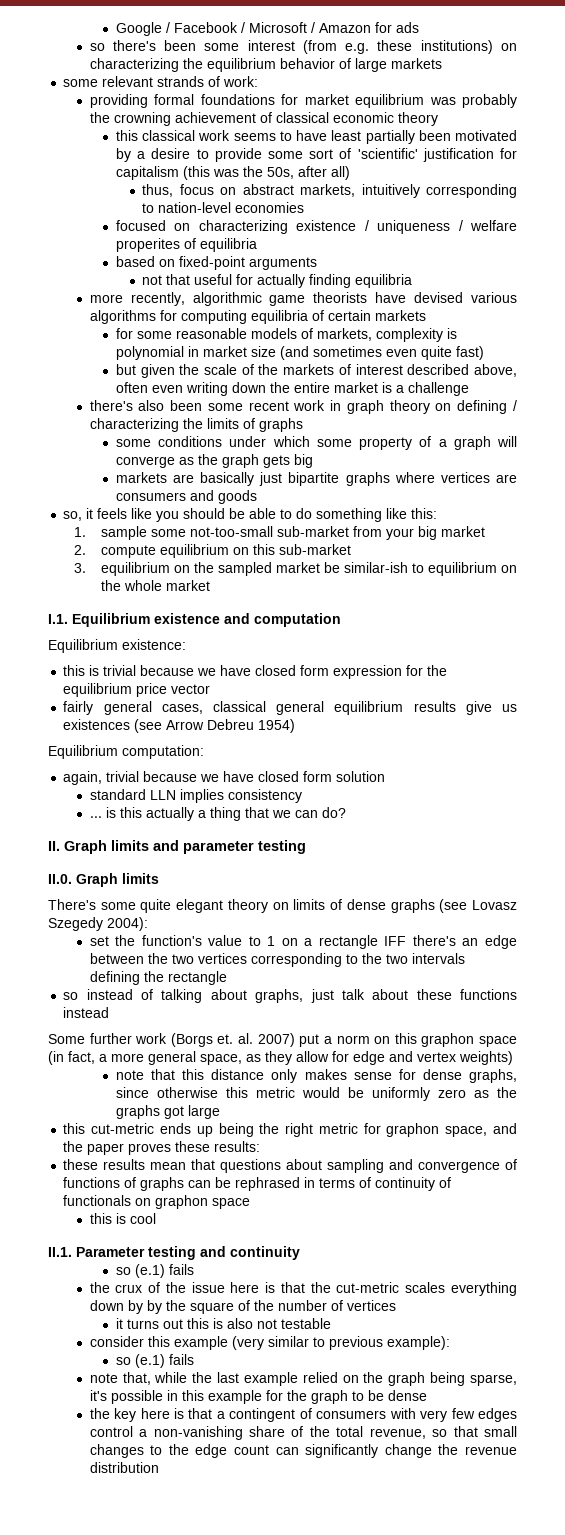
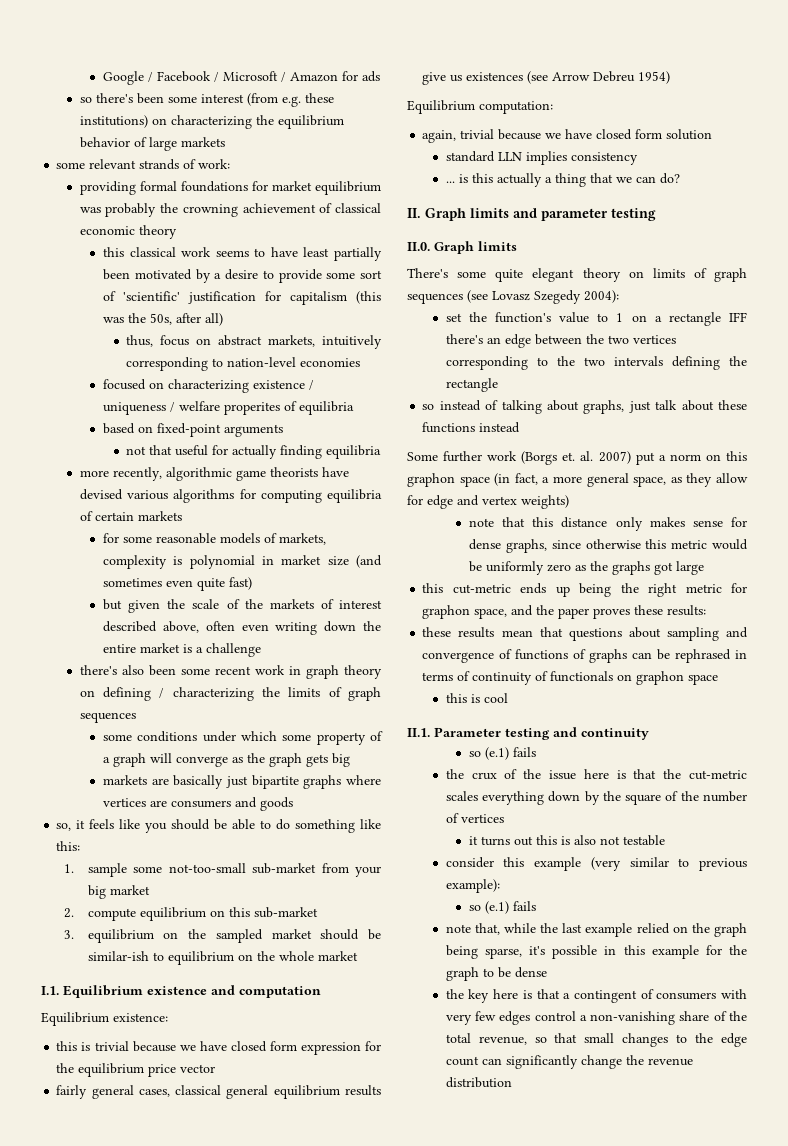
[258,418,303,432] graphs -> [348,687,381,701] [79,712,136,723] graph sequences
(320, 567) none -> [320,929,360,940] should
[346,899,435,913] dense graphs -> [714,268,747,282] [407,293,463,304] graph sequences
[146,1300,162,1314] by -> (600, 798) none

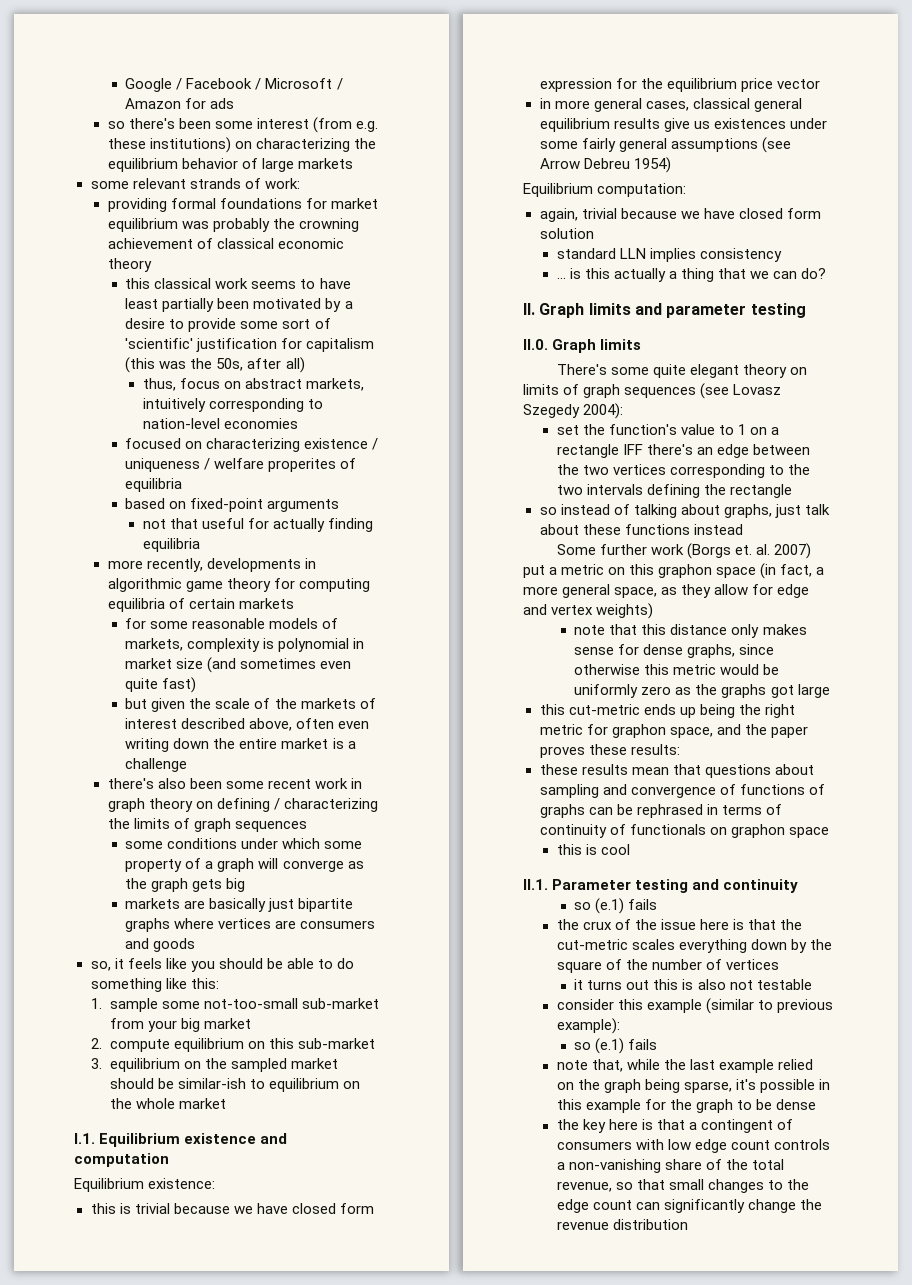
[165,467,349,481] [79,489,235,503] algorithmic game theorists have devised various algorithms -> [206,558,317,572] [107,578,271,592] developments in algorithmic game theory
[56,1085,88,1099] fairly -> [539,98,590,109] in more
(524, 76) none -> [789,118,827,129] [539,138,758,152] under some fairly general assumptions
[669,454,701,461] norm -> [561,564,605,575] metric
[590,857,669,871] (very similar -> [706,998,755,1014] (similar
[445,1011,576,1025] very few edges control -> [667,1139,831,1153] low edge count controls

